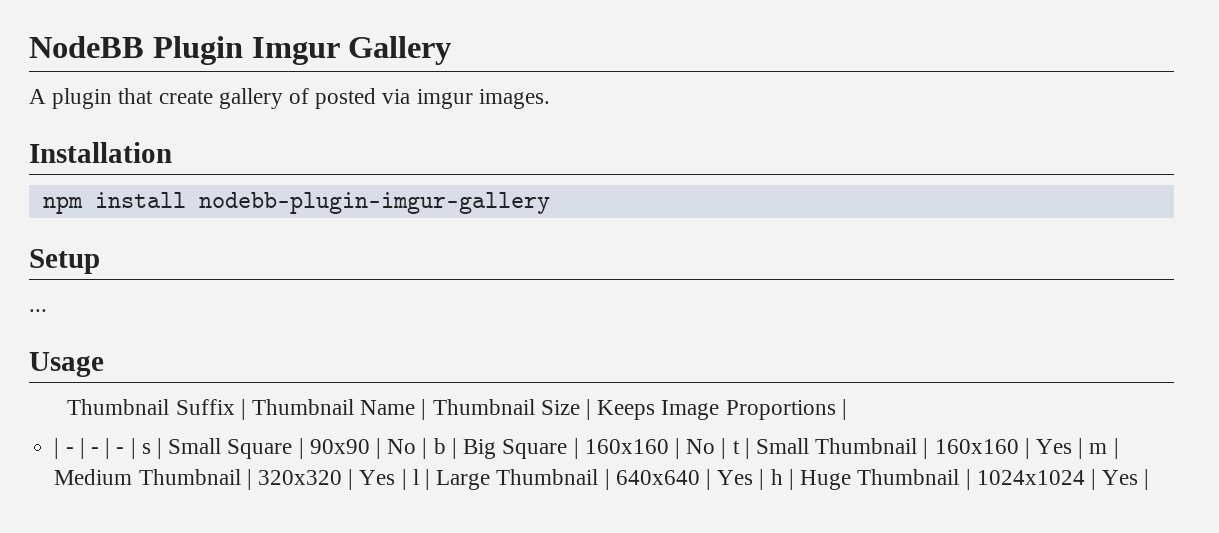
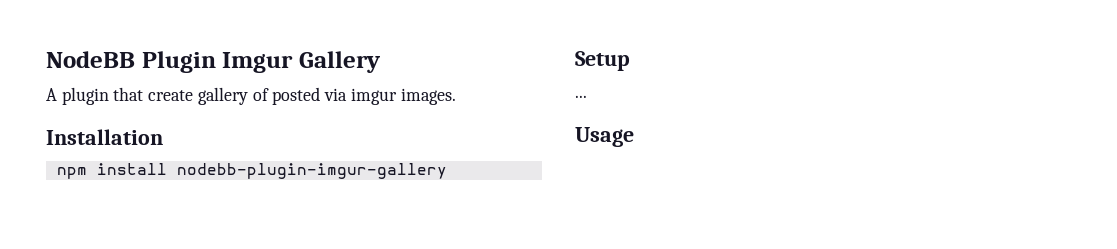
[67,399,847,420] [54,438,1119,459] [54,469,1150,490] // Thumbnail Suffix | Thumbnail Name | Thumbnail Size | Keeps Image Proportions | // | - | - | - | s | Small Square | 90x90 | No | b | Big Square | 160x160 | No | t | Small Thumbnail | 160x160 | Yes | m | Medium Thumbnail | 320x320 | Yes | l | Large Thumbnail | 640x640 | Yes | h | Huge Thumbnail | 1024x1024 | Yes | -> (634, 137) none

